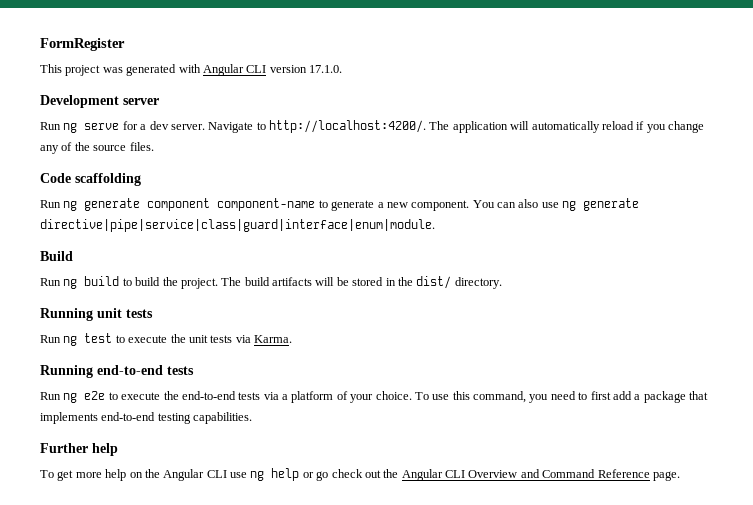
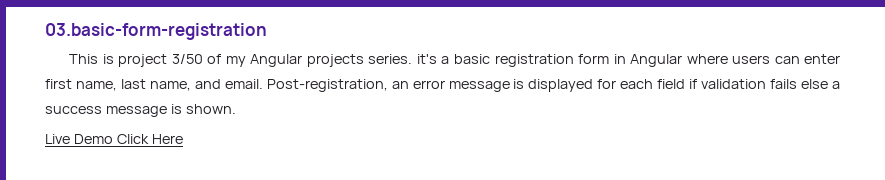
[40,38,125,51] FormRegister -> [45,23,267,40] 03.basic-form-registration
[65,64,342,76] [40,95,159,108] [40,120,704,133] [40,142,154,154] [40,173,141,186] [40,198,640,211] [40,219,435,232] [40,251,73,261] [40,276,502,289] [40,308,153,321] [40,333,292,346] [40,365,194,378] [40,391,708,403] [40,412,253,424] [40,443,118,456] [40,468,680,481] project was generated with Angular CLI version 17.1.0. // Development server // Run ng serve for a dev server. Navigate to http://localhost:4200/. The application will automatically reload if you change any of the source files. // Code scaffolding // Run ng generate component component-name to generate a new component. You can also use ng generate directive|pipe|service|class|guard|interface|enum|module. // Build // Run ng build to build the project. The build artifacts will be stored in the dist/ directory. // Running unit tests // Run ng test to execute the unit tests via Karma. // Running end-to-end tests // Run ng e2e to execute the end-to-end tests via a platform of your choice. To use this command, you need to first add a package that implements end-to-end testing capabilities. // Further help // To get more help on the Angular CLI use ng help or go check out the Angular CLI Overview and Command Reference page. -> [102,54,840,67] [45,79,840,92] [45,104,236,117] [45,134,183,144] is project 3/50 of my Angular projects series. it's a basic registration form in Angular where users can enter first name, last name, and email. Post-registration, an error message is displayed for each field if validation fails else a success message is shown. // Live Demo Click Here

